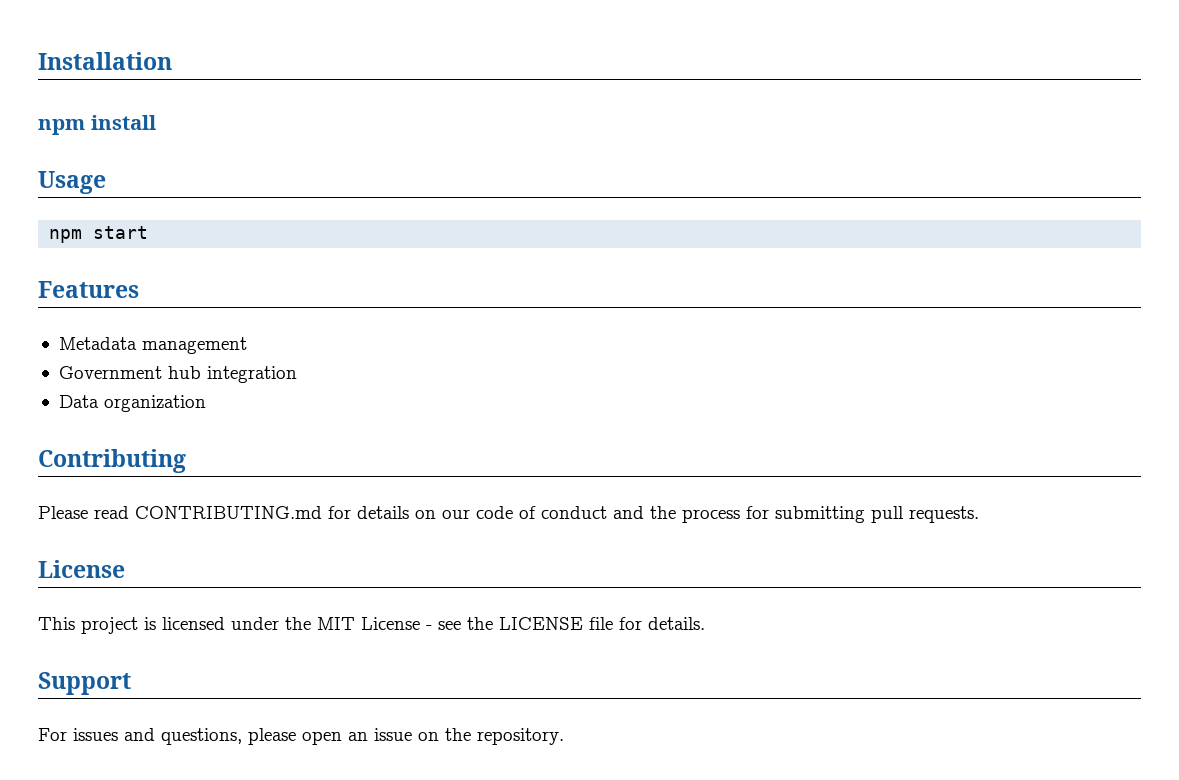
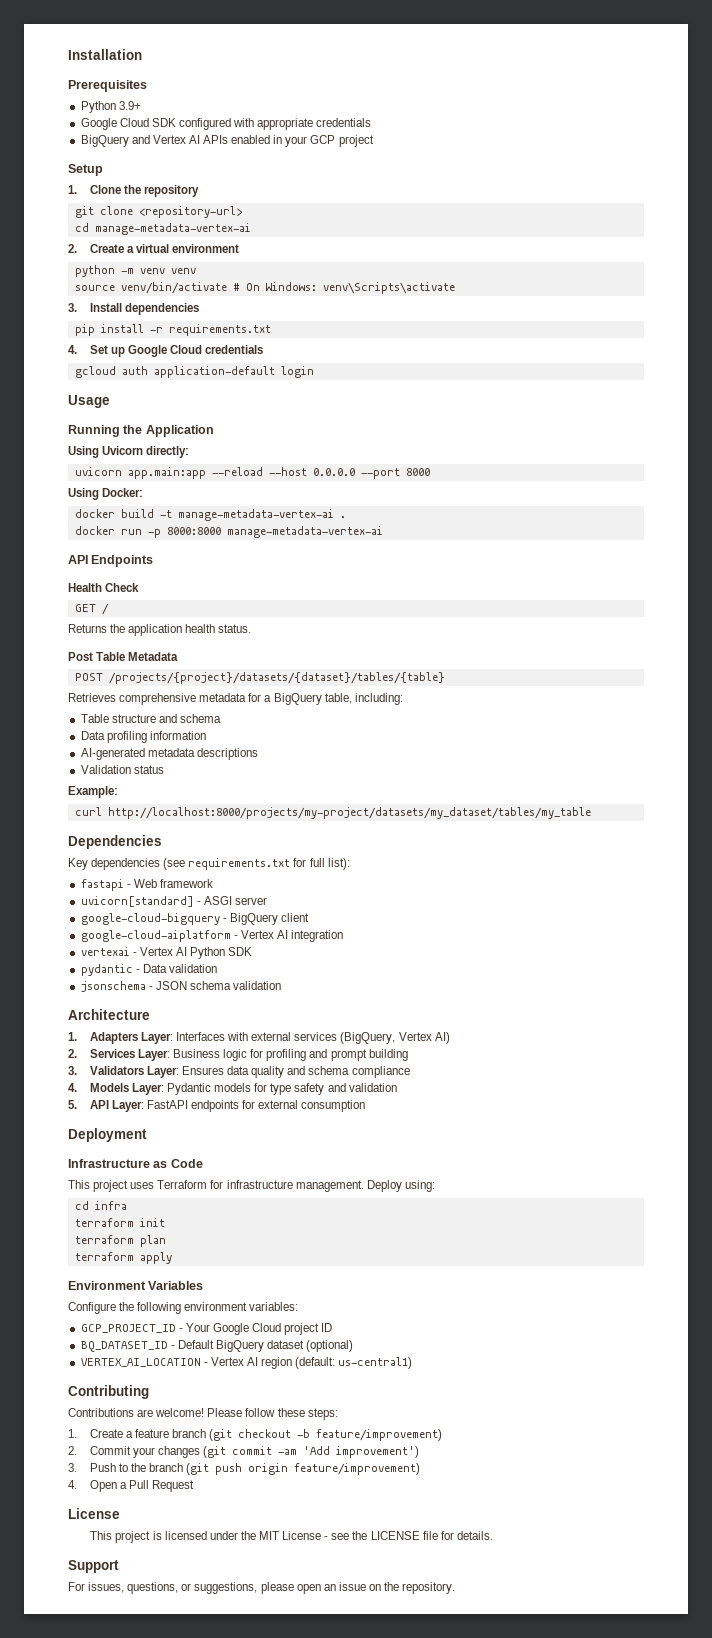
[38,115,156,135] [38,171,106,194] [49,226,149,243] [38,281,139,298] [58,337,247,354] [58,366,297,383] [58,395,206,412] [38,449,186,473] [38,506,979,523] npm install // Usage // npm start // Features // Metadata management // Government hub integration // Data organization // Contributing // Please read CONTRIBUTING.md for details on our code of conduct and the process for submitting pull requests. -> [68,80,147,92] [80,101,141,113] [80,118,372,130] [80,135,374,147] [68,164,103,176] [68,185,200,197] [74,206,242,218] [74,223,251,235] [68,244,240,253] [74,265,196,277] [74,282,455,294] [68,303,199,315] [74,324,271,336] [68,345,264,357] [74,366,314,378] [68,395,110,408] [68,425,214,437] [68,446,190,458] [74,467,430,479] [68,488,144,500] [74,509,346,521] [74,526,383,538] [68,555,154,567] [68,583,140,592] [74,603,109,615] [68,624,252,636] [68,652,179,661] [74,672,445,684] [68,693,403,705] [80,714,221,723] [80,731,206,743] [80,748,258,760] [80,765,164,774] [68,786,118,798] [74,807,591,819] [68,835,162,849] [68,858,350,870] [80,879,213,891] [80,896,267,907] [80,913,309,925] [80,930,344,942] [80,947,253,959] [80,964,217,976] [80,981,282,992] [68,1009,150,1020] [68,1032,450,1044] [68,1049,408,1061] [68,1066,410,1078] [68,1083,397,1095] [68,1100,366,1112] [68,1128,147,1142] [68,1159,203,1168] [68,1180,435,1192] [74,1201,127,1210] [74,1218,165,1227] [74,1235,166,1247] [74,1252,172,1264] [68,1281,204,1290] [68,1302,299,1314] [80,1323,333,1335] [80,1340,354,1352] [80,1357,413,1369] [68,1385,149,1399] [68,1408,338,1420] [68,1429,443,1441] [68,1446,420,1458] [68,1463,421,1475] [68,1480,195,1492] Prerequisites // Python 3.9+ // Google Cloud SDK configured with appropriate credentials // BigQuery and Vertex AI APIs enabled in your GCP project // Setup // 1. Clone the repository // git clone <repository-url> // cd manage-metadata-vertex-ai // 2. Create a virtual environment // python -m venv venv // source venv/bin/activate # On Windows: venv\Scripts\activate // 3. Install dependencies // pip install -r requirements.txt // 4. Set up Google Cloud credentials // gcloud auth application-default login // Usage // Running the Application // Using Uvicorn directly: // uvicorn app.main:app --reload --host 0.0.0.0 --port 8000 // Using Docker: // docker build -t manage-metadata-vertex-ai . // docker run -p 8000:8000 manage-metadata-vertex-ai // API Endpoints // Health Check // GET / // Returns the application health status. // Post Table Metadata // POST /projects/{project}/datasets/{dataset}/tables/{table} // Retrieves comprehensive metadata for a BigQuery table, including: // Table structure and schema // Data profiling information // AI-generated metadata descriptions // Validation status // Example: // curl http://localhost:8000/projects/my-project/datasets/my_dataset/tables/my_table // Dependencies // Key dependencies (see requirements.txt for full list): // fastapi - Web framework // uvicorn[standard] - ASGI server // google-cloud-bigquery - BigQuery client // google-cloud-aiplatform - Vertex AI integration // vertexai - Vertex AI Python SDK // pydantic - Data validation // jsonschema - JSON schema validation // Architecture // 1. Adapters Layer: Interfaces with external services (BigQuery, Vertex AI) // 2. Services Layer: Business logic for profiling and prompt building // 3. Validators Layer: Ensures data quality and schema compliance // 4. Models Layer: Pydantic models for type safety and validation // 5. API Layer: FastAPI endpoints for external consumption // Deployment // Infrastructure as Code // This project uses Terraform for infrastructure management. Deploy using: // cd infra // terraform init // terraform plan // terraform apply // Environment Variables // Configure the following environment variables: // GCP_PROJECT_ID - Your Google Cloud project ID // BQ_DATASET_ID - Default BigQuery dataset (optional) // VERTEX_AI_LOCATION - Vertex AI region (default: us-central1) // Contributing // Contributions are welcome! Please follow these steps: // 1. Create a feature branch (git checkout -b feature/improvement) // 2. Commit your changes (git commit -am 'Add improvement') // 3. Push to the branch (git push origin feature/improvement) // 4. Open a Pull Request
[73,728,242,745] issues and questions, -> [88,1582,258,1594] issues, questions, or suggestions,

